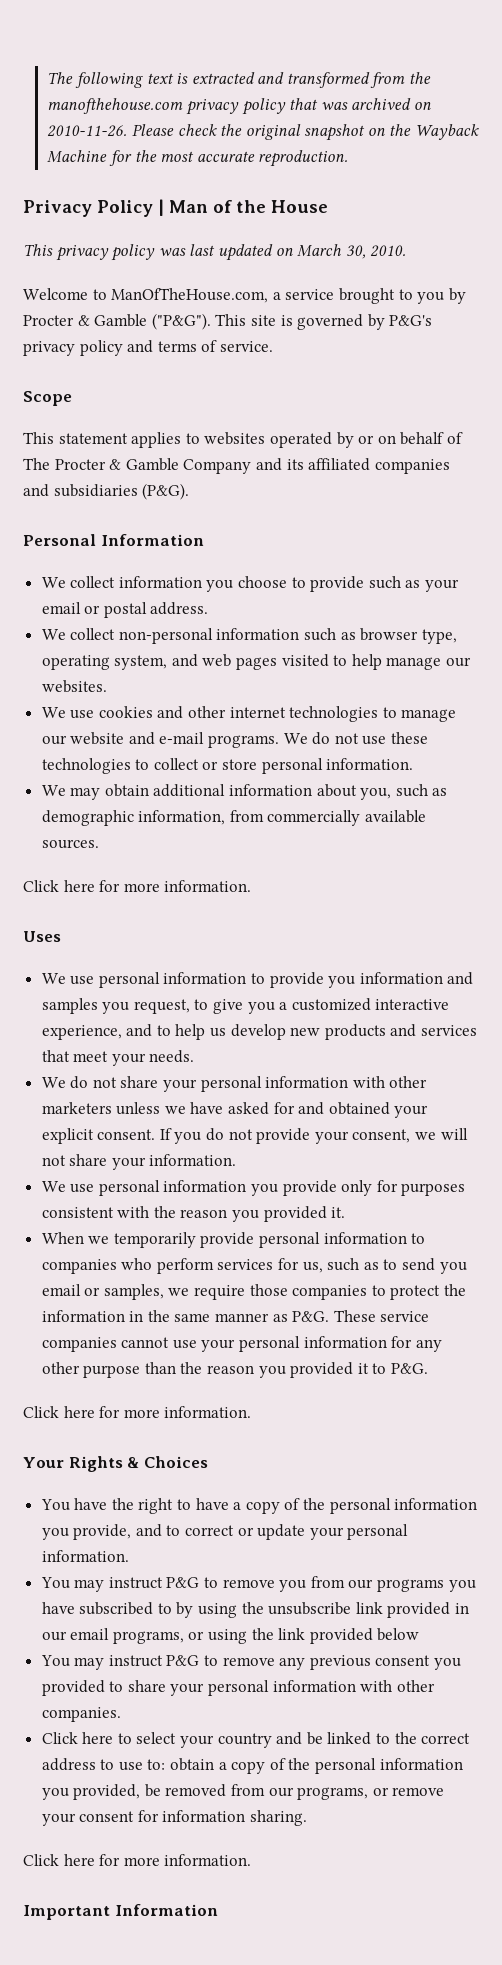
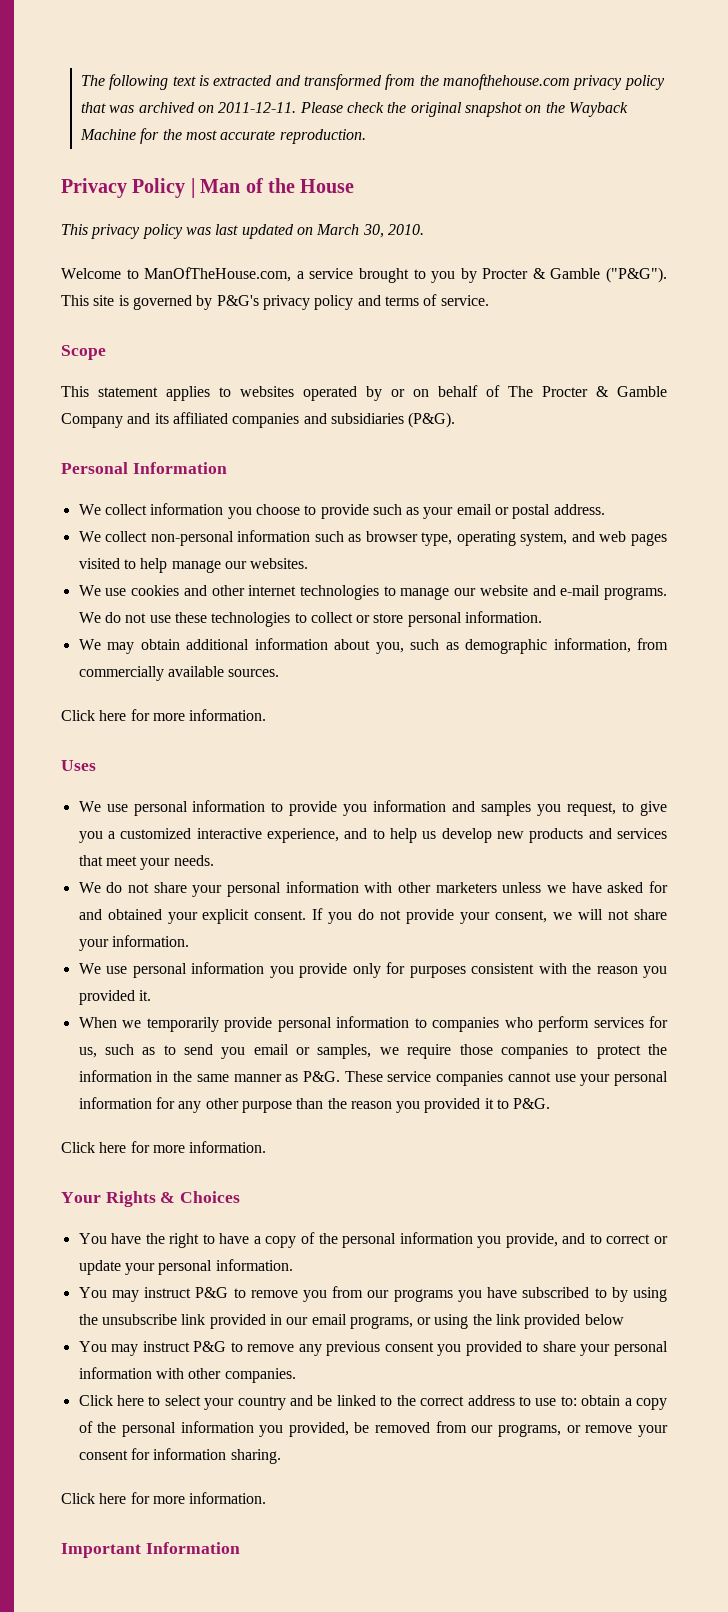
[47,125,128,137] 2010-11-26. -> [218,102,297,113] 2011-12-11.

